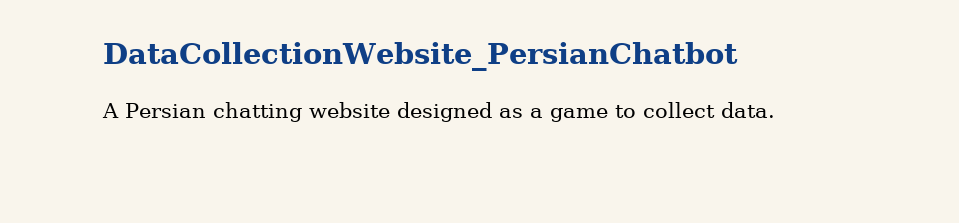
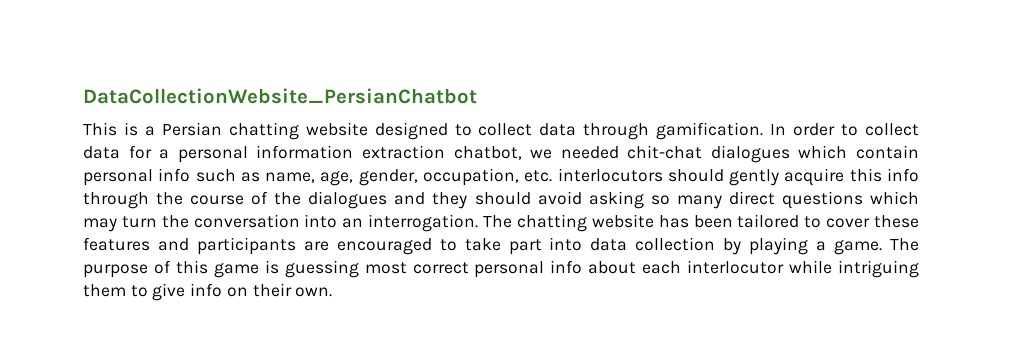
[102,103,119,118] A -> [83,122,155,136] This is a
[498,102,775,122] as a game to collect data. -> [454,122,919,140] [83,145,920,163] [83,168,920,186] [83,191,920,209] [83,214,920,232] [83,237,919,255] [83,260,920,278] [83,283,333,301] to collect data through gamification. In order to collect data for a personal information extraction chatbot, we needed chit-chat dialogues which contain personal info such as name, age, gender, occupation, etc. interlocutors should gently acquire this info through the course of the dialogues and they should avoid asking so many direct questions which may turn the conversation into an interrogation. The chatting website has been tailored to cover these features and participants are encouraged to take part into data collection by playing a game. The purpose of this game is guessing most correct personal info about each interlocutor while intriguing them to give info on their own.

